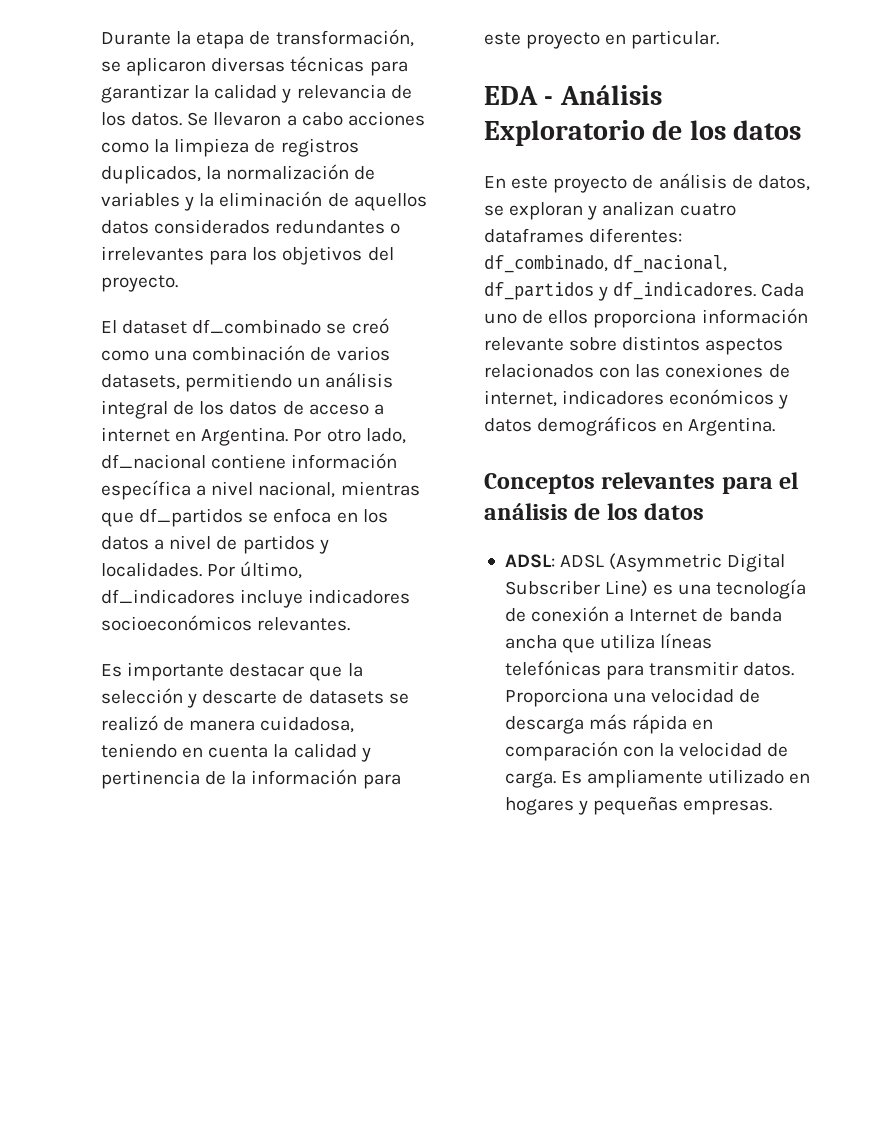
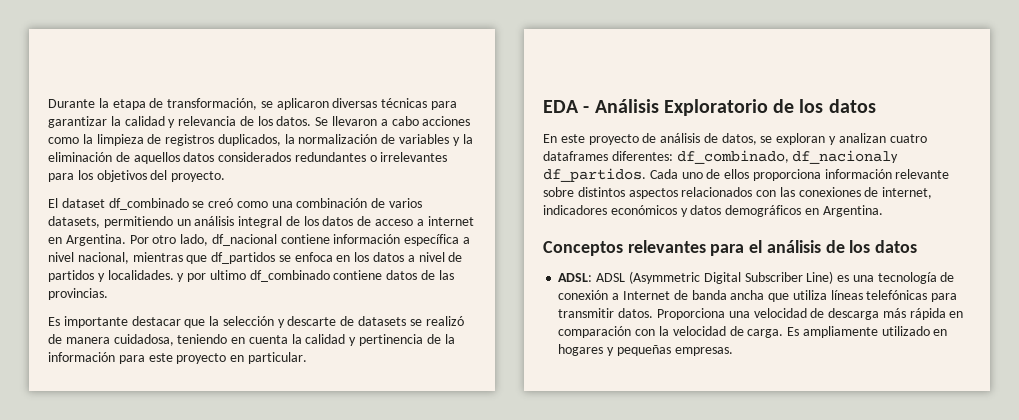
[207,561,303,579] [101,589,411,608] [101,615,351,631] Por último, df_indicadores incluye indicadores socioeconómicos relevantes. -> [177,270,454,282] [48,288,108,300] y por ultimo df_combinado contiene datos de las provincias.
[613,255,728,273] [484,282,757,301] df_nacional, df_partidos y df_indicadores. -> [792,150,899,164] [543,168,646,182] df_nacionaly df_partidos.

